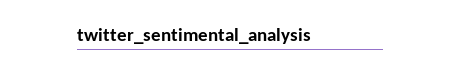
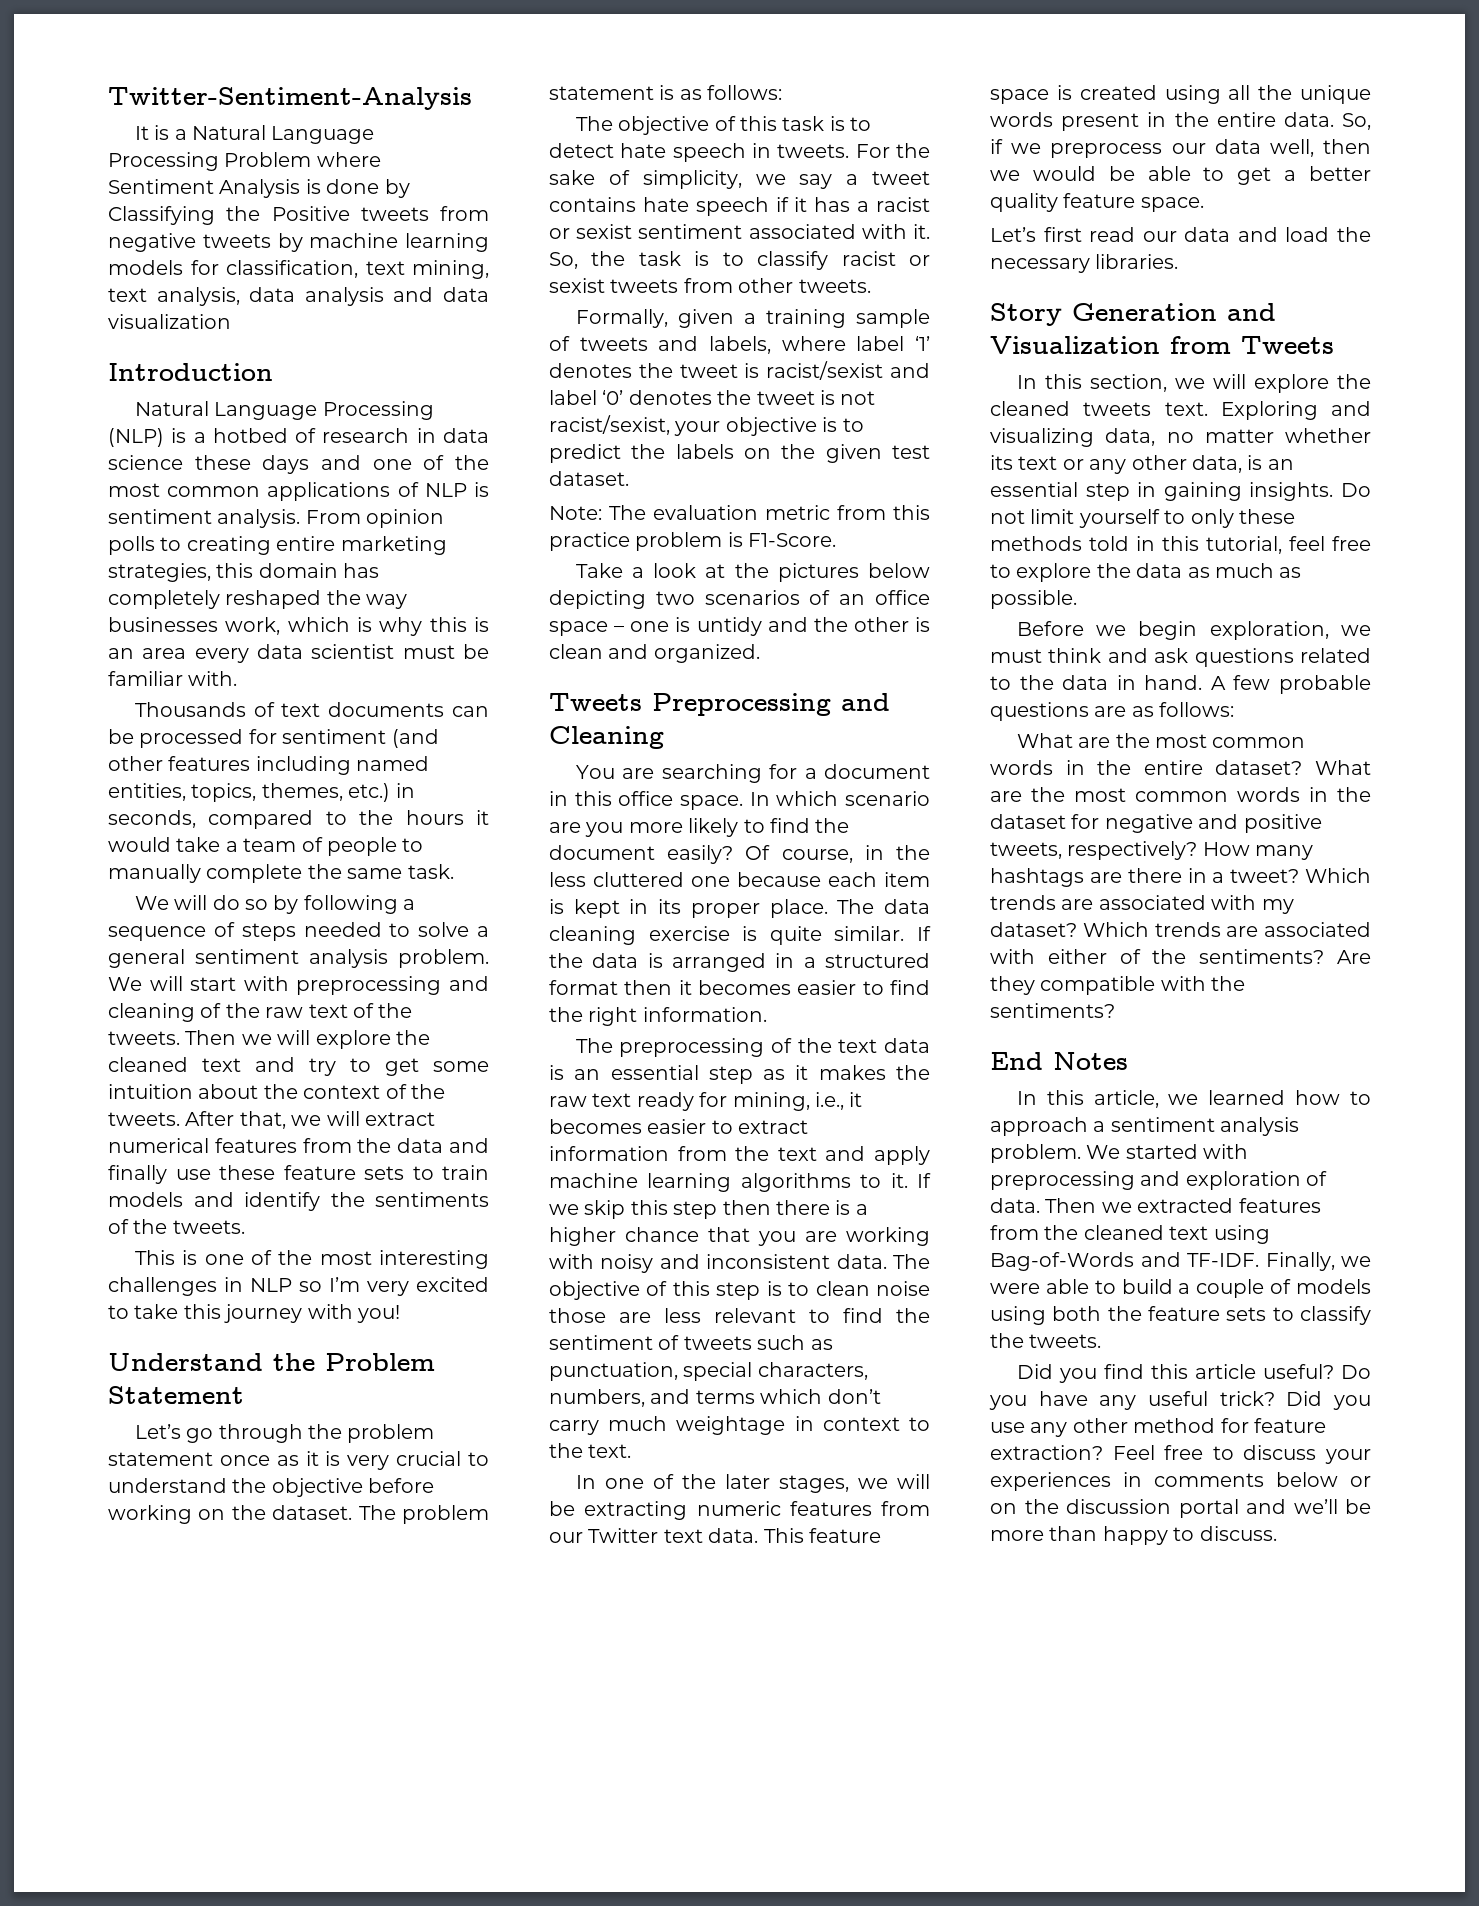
[77,28,311,44] twitter_sentimental_analysis -> [108,87,472,110] [134,125,375,144] [108,152,381,171] [108,179,410,198] [108,206,489,225] [108,233,489,252] [108,260,489,279] [108,287,489,306] [108,314,231,329] [108,363,273,381] [134,401,434,420] [108,428,489,447] [108,455,490,474] [108,482,489,501] [108,509,445,528] [108,536,447,555] [108,563,380,582] [108,590,408,609] [108,617,489,636] [108,644,489,663] [108,671,238,686] [134,702,489,717] [108,729,439,748] [108,756,430,775] [108,783,415,802] [108,810,489,829] [108,837,424,856] [108,864,454,883] [134,895,416,914] [108,922,489,941] [108,949,489,968] [108,976,489,995] [108,1003,413,1022] [108,1030,430,1049] [108,1057,489,1076] [108,1084,445,1099] [108,1111,435,1129] [108,1138,490,1153] [108,1165,489,1184] [108,1192,489,1211] [108,1219,245,1234] [134,1250,489,1269] [108,1277,489,1296] [108,1304,400,1323] [108,1353,435,1371] [108,1386,244,1404] [134,1424,435,1443] [108,1451,489,1470] [108,1478,435,1497] [108,1505,489,1524] [549,85,783,100] [575,116,872,135] [549,143,930,162] [549,170,930,189] [549,197,930,216] [549,224,930,239] [549,251,930,270] [549,278,871,293] [575,309,930,328] [549,336,930,354] [549,361,930,380] [549,390,876,405] [549,415,864,436] [549,444,930,463] [549,471,629,486] [549,505,930,520] [549,532,837,551] [575,563,930,582] [549,590,930,609] [549,617,930,636] [549,644,760,663] [549,693,890,716] [549,726,664,749] [575,764,930,783] [549,791,930,810] [549,818,850,837] [549,845,930,864] [549,872,930,887] [549,899,930,918] [549,926,931,945] [549,953,930,972] [549,980,930,995] [549,1007,767,1026] [575,1038,930,1057] [549,1065,930,1084] [549,1092,863,1111] [549,1119,809,1134] [549,1146,930,1165] [549,1173,931,1192] [549,1200,868,1219] [549,1227,930,1246] [549,1254,930,1273] [549,1281,930,1300] [549,1308,930,1323] [549,1335,833,1350] [549,1362,868,1381] [549,1389,881,1407] [549,1416,930,1435] [549,1443,632,1458] [575,1474,930,1493] [549,1501,930,1520] [549,1528,881,1543] [990,85,1371,104] [990,112,1371,131] [990,139,1371,158] [990,166,1371,185] [990,193,1204,212] [990,227,1371,242] [990,254,1179,273] [990,303,1276,326] [990,336,1334,354] [1016,374,1371,393] [990,401,1371,420] [990,428,1371,447] [990,455,1294,474] [990,482,1371,501] [990,509,1295,528] [990,536,1371,554] [990,563,1302,582] [990,590,1077,609] [1016,621,1371,640] [990,648,1371,667] [990,675,1371,694] [990,702,1235,721] [1016,733,1306,748] [990,760,1371,775] [990,787,1371,802] [990,814,1322,833] [990,841,1314,860] [990,868,1371,887] [990,895,1294,914] [990,922,1371,937] [990,949,1371,964] [990,976,1246,995] [990,1003,1115,1018] [990,1052,1128,1070] [1016,1090,1371,1108] [990,1117,1300,1136] [990,1144,1249,1163] [990,1171,1328,1190] [990,1198,1321,1213] [990,1225,1270,1244] [990,1252,1371,1271] [990,1279,1371,1298] [990,1306,1371,1325] [990,1333,1102,1348] [1016,1364,1371,1383] [989,1391,1371,1410] [990,1418,1326,1437] [990,1445,1371,1464] [990,1472,1371,1491] [990,1499,1371,1518] [990,1526,1277,1545] Twitter-Sentiment-Analysis // It is a Natural Language Processing Problem where Sentiment Analysis is done by Classifying the Positive tweets from negative tweets by machine learning models for classification, text mining, text analysis, data analysis and data visualization // Introduction // Natural Language Processing (NLP) is a hotbed of research in data science these days and one of the most common applications of NLP is sentiment analysis. From opinion polls to creating entire marketing strategies, this domain has completely reshaped the way businesses work, which is why this is an area every data scientist must be familiar with. // Thousands of text documents can be processed for sentiment (and other features including named entities, topics, themes, etc.) in seconds, compared to the hours it would take a team of people to manually complete the same task. // We will do so by following a sequence of steps needed to solve a general sentiment analysis problem. We will start with preprocessing and cleaning of the raw text of the tweets. Then we will explore the cleaned text and try to get some intuition about the context of the tweets. After that, we will extract numerical features from the data and finally use these feature sets to train models and identify the sentiments of the tweets. // This is one of the most interesting challenges in NLP so I’m very excited to take this journey with you! // Understand the Problem Statement // Let’s go through the problem statement once as it is very crucial to understand the objective before working on the dataset. The problem statement is as follows: // The objective of this task is to detect hate speech in tweets. For the sake of simplicity, we say a tweet contains hate speech if it has a racist or sexist sentiment associated with it. So, the task is to classify racist or sexist tweets from other tweets. // Formally, given a training sample of tweets and labels, where label ‘1’ denotes the tweet is racist/sexist and label ‘0’ denotes the tweet is not racist/sexist, your objective is to predict the labels on the given test dataset. // Note: The evaluation metric from this practice problem is F1-Score. // Take a look at the pictures below depicting two scenarios of an office space – one is untidy and the other is clean and organized. // Tweets Preprocessing and Cleaning // You are searching for a document in this office space. In which scenario are you more likely to find the document easily? Of course, in the less cluttered one because each item is kept in its proper place. The data cleaning exercise is quite similar. If the data is arranged in a structured format then it becomes easier to find the right information. // The preprocessing of the text data is an essential step as it makes the raw text ready for mining, i.e., it becomes easier to extract information from the text and apply machine learning algorithms to it. If we skip this step then there is a higher chance that you are working with noisy and inconsistent data. The objective of this step is to clean noise those are less relevant to find the sentiment of tweets such as punctuation, special characters, numbers, and terms which don’t carry much weightage in context to the text. // In one of the later stages, we will be extracting numeric features from our Twitter text data. This feature space is created using all the unique words present in the entire data. So, if we preprocess our data well, then we would be able to get a better quality feature space. // Let’s first read our data and load the necessary libraries. // Story Generation and Visualization from Tweets // In this section, we will explore the cleaned tweets text. Exploring and visualizing data, no matter whether its text or any other data, is an essential step in gaining insights. Do not limit yourself to only these methods told in this tutorial, feel free to explore the data as much as possible. // Before we begin exploration, we must think and ask questions related to the data in hand. A few probable questions are as follows: // What are the most common words in the entire dataset? What are the most common words in the dataset for negative and positive tweets, respectively? How many hashtags are there in a tweet? Which trends are associated with my dataset? Which trends are associated with either of the sentiments? Are they compatible with the sentiments? // End Notes // In this article, we learned how to approach a sentiment analysis problem. We started with preprocessing and exploration of data. Then we extracted features from the cleaned text using Bag-of-Words and TF-IDF. Finally, we were able to build a couple of models using both the feature sets to classify the tweets. // Did you find this article useful? Do you have any useful trick? Did you use any other method for feature extraction? Feel free to discuss your experiences in comments below or on the discussion portal and we’ll be more than happy to discuss.

